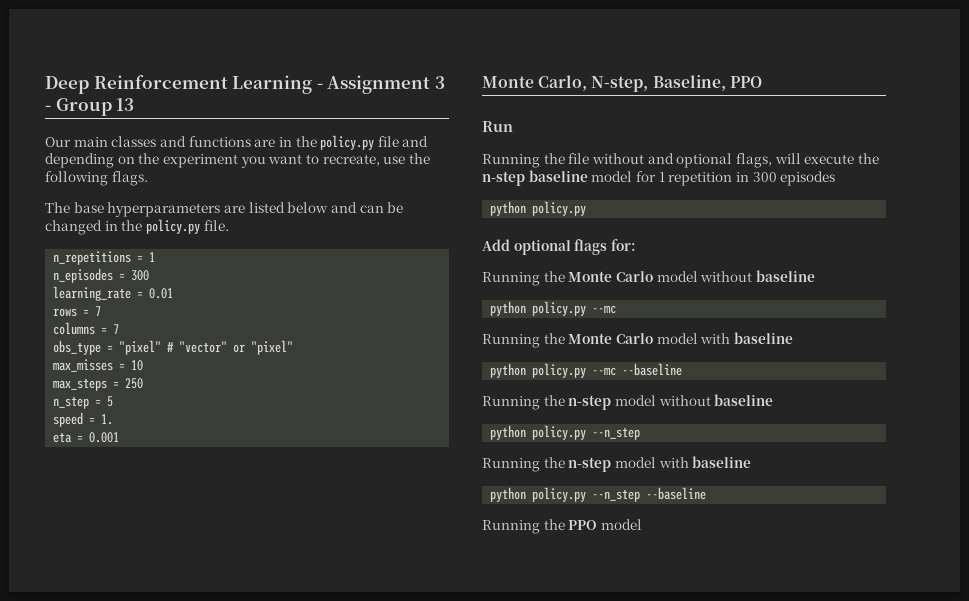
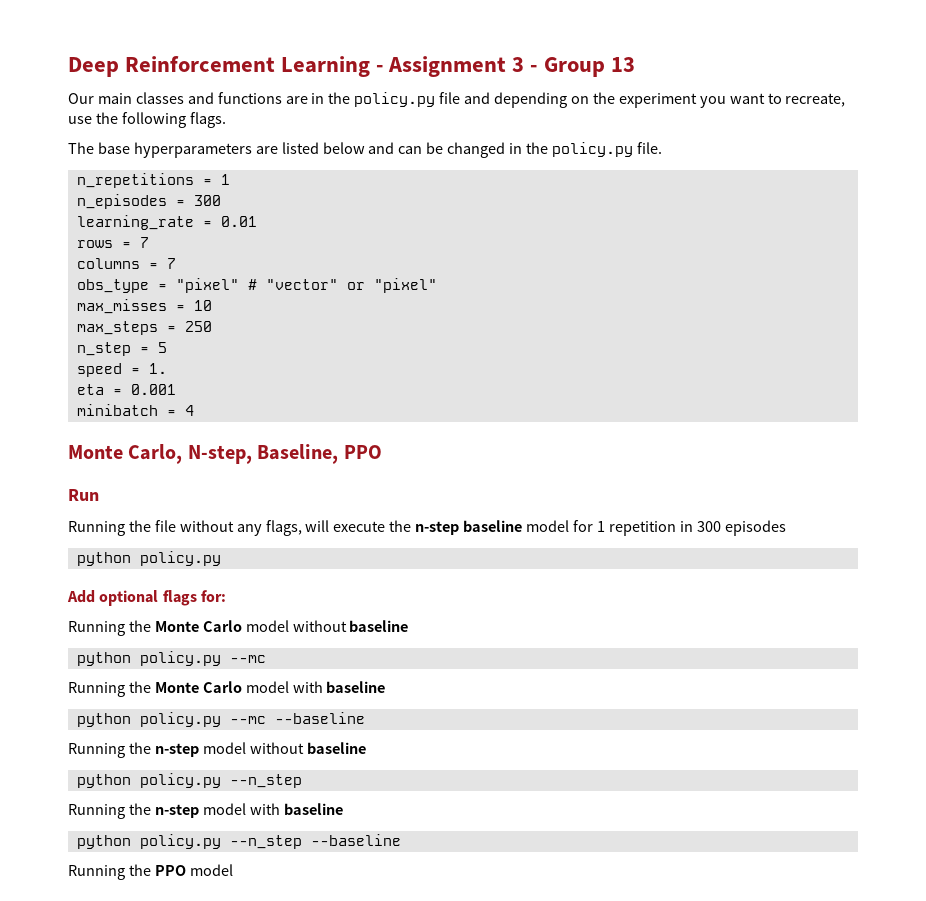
(120, 437) none -> [76,404,194,416] // minibatch = 4
[647,153,733,168] and optional -> [236,524,262,536] any

